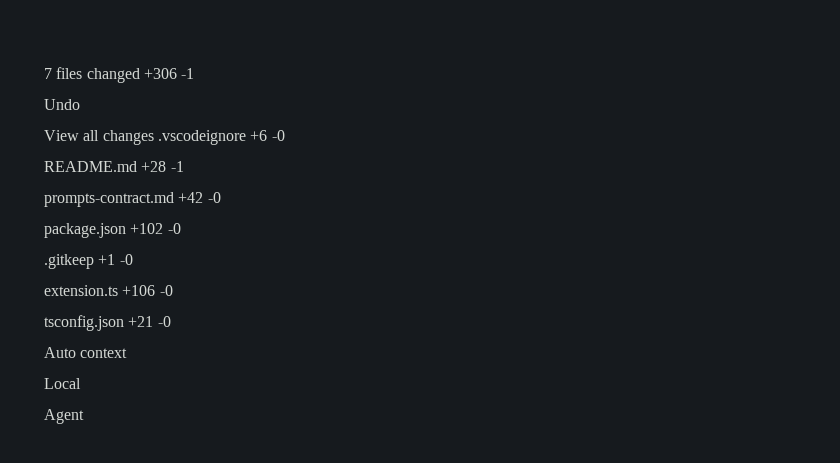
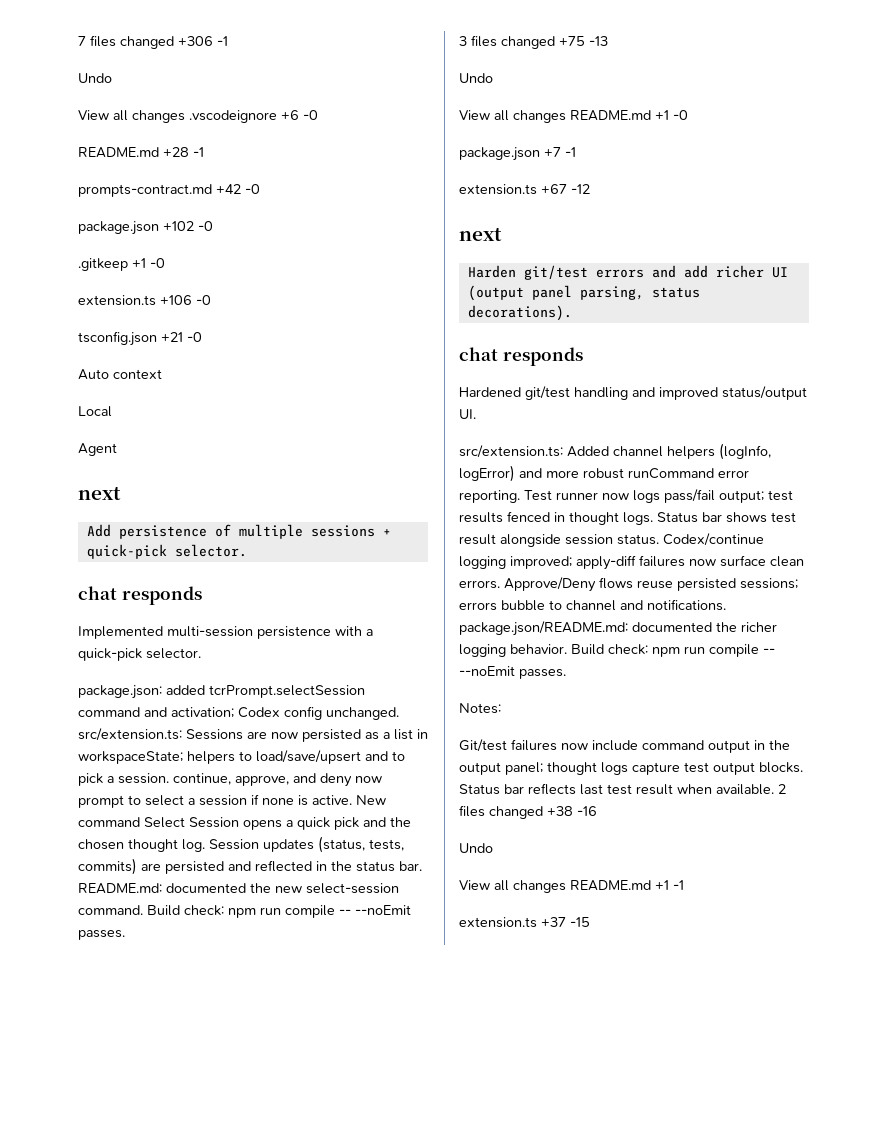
(84, 416) none -> [78,486,121,500] [86,524,391,539] [86,544,247,559] [78,586,202,605] [78,626,373,639] [78,648,201,661] [78,685,365,699] [78,706,399,720] [78,728,428,742] [78,750,405,764] [78,773,382,787] [78,794,386,808] [78,817,411,830] [78,836,404,853] [78,858,422,875] [78,883,399,894] [78,905,411,918] [78,930,125,940] [459,35,608,49] [459,73,493,83] [459,110,688,123] [459,147,576,161] [459,184,590,195] [459,227,502,241] [467,265,788,280] [467,285,700,301] [467,305,572,321] [459,347,583,366] [459,386,807,400] [459,409,476,419] [459,443,771,460] [459,465,749,482] [459,489,793,503] [459,511,796,525] [459,533,764,547] [459,555,804,570] [459,577,798,592] [459,599,726,611] [459,621,777,636] [459,644,775,657] [459,666,566,679] [459,703,501,714] [459,739,790,753] [459,762,803,775] [459,783,786,795] [459,805,597,819] [459,843,493,853] [459,880,684,893] [459,917,590,928] // next // Add persistence of multiple sessions + quick-pick selector. // chat responds // Implemented multi-session persistence with a quick-pick selector. // package.json: added tcrPrompt.selectSession command and activation; Codex config unchanged. src/extension.ts: Sessions are now persisted as a list in workspaceState; helpers to load/save/upsert and to pick a session. continue, approve, and deny now prompt to select a session if none is active. New command Select Session opens a quick pick and the chosen thought log. Session updates (status, tests, commits) are persisted and reflected in the status bar. README.md: documented the new select-session command. Build check: npm run compile -- --noEmit passes. // 3 files changed +75 -13 // Undo // View all changes README.md +1 -0 // package.json +7 -1 // extension.ts +67 -12 // next // Harden git/test errors and add richer UI (output panel parsing, status decorations). // chat responds // Hardened git/test handling and improved status/output UI. // src/extension.ts: Added channel helpers (logInfo, logError) and more robust runCommand error reporting. Test runner now logs pass/fail output; test results fenced in thought logs. Status bar shows test result alongside session status. Codex/continue logging improved; apply-diff failures now surface clean errors. Approve/Deny flows reuse persisted sessions; errors bubble to channel and notifications. package.json/README.md: documented the richer logging behavior. Build check: npm run compile -- --noEmit passes. // Notes: // Git/test failures now include command output in the output panel; thought logs capture test output blocks. Status bar reflects last test result when available. 2 files changed +38 -16 // Undo // View all changes README.md +1 -1 // extension.ts +37 -15

